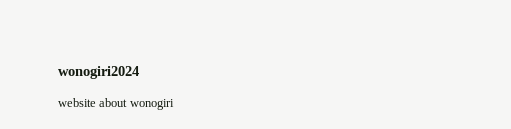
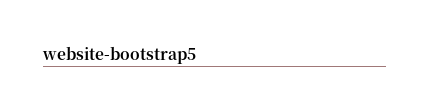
[58,66,139,79] [58,98,174,110] wonogiri2024 // website about wonogiri -> [42,46,196,64] website-bootstrap5

